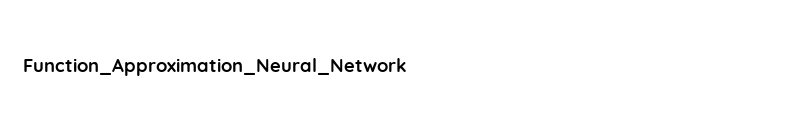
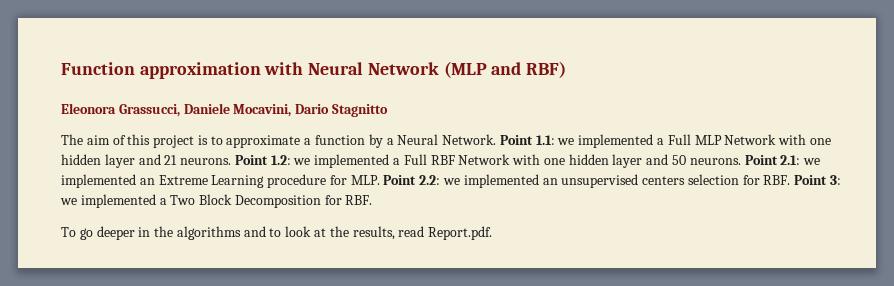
[23,58,407,76] Function_Approximation_Neural_Network -> [61,61,567,79] [61,103,388,117] [61,134,831,148] [61,154,821,168] [61,174,842,188] [60,194,373,208] [61,226,493,240] Function approximation with Neural Network (MLP and RBF) // Eleonora Grassucci, Daniele Mocavini, Dario Stagnitto // The aim of this project is to approximate a function by a Neural Network. Point 1.1: we implemented a Full MLP Network with one hidden layer and 21 neurons. Point 1.2: we implemented a Full RBF Network with one hidden layer and 50 neurons. Point 2.1: we implemented an Extreme Learning procedure for MLP. Point 2.2: we implemented an unsupervised centers selection for RBF. Point 3: we implemented a Two Block Decomposition for RBF. // To go deeper in the algorithms and to look at the results, read Report.pdf.

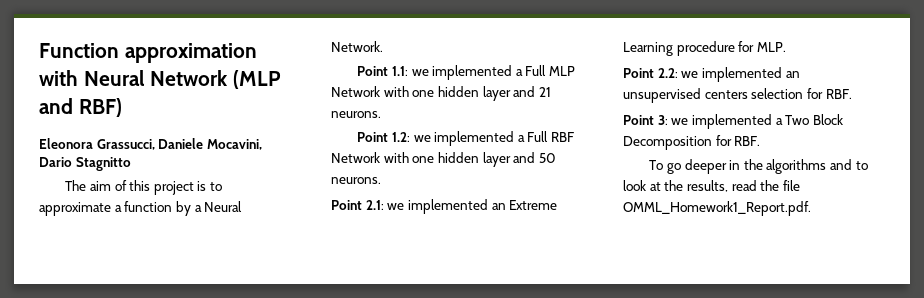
(497, 139) none -> (383, 46) //
(232, 161) none -> (381, 114) //
(741, 161) none -> (381, 180) //
(380, 180) none -> (786, 47) //
(791, 180) none -> (852, 94) //
[428,226,493,240] Report.pdf. -> [760,180,800,191] [623,201,811,216] the file OMML_Homework1_Report.pdf.

